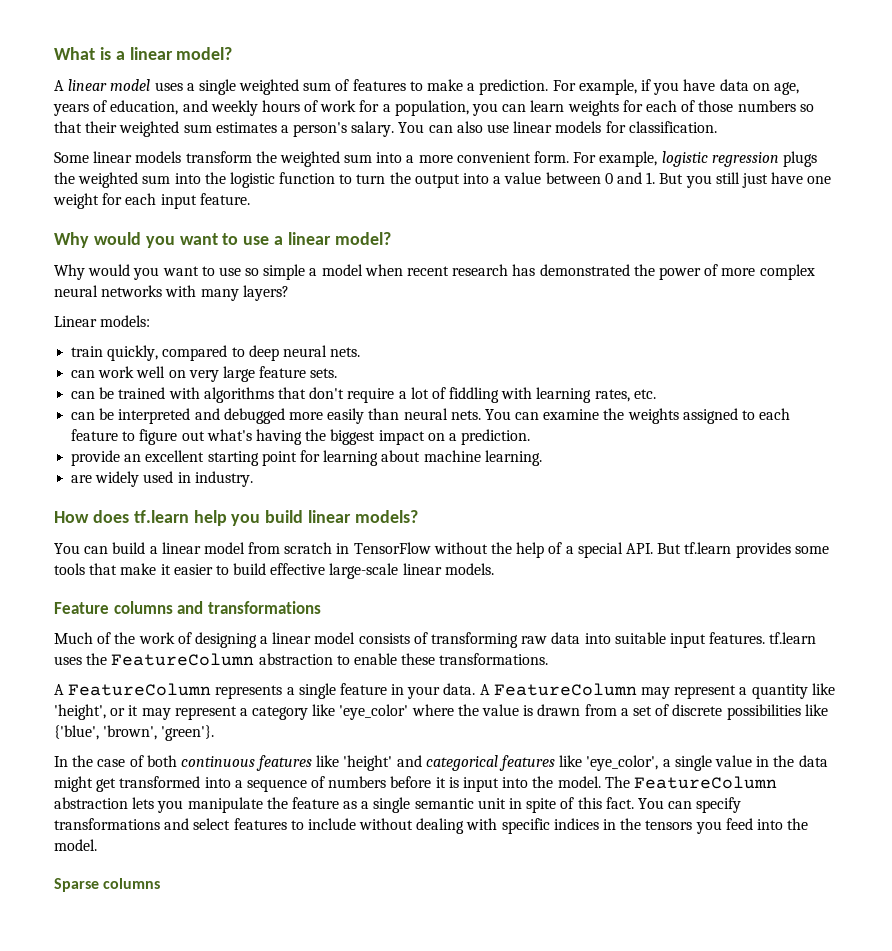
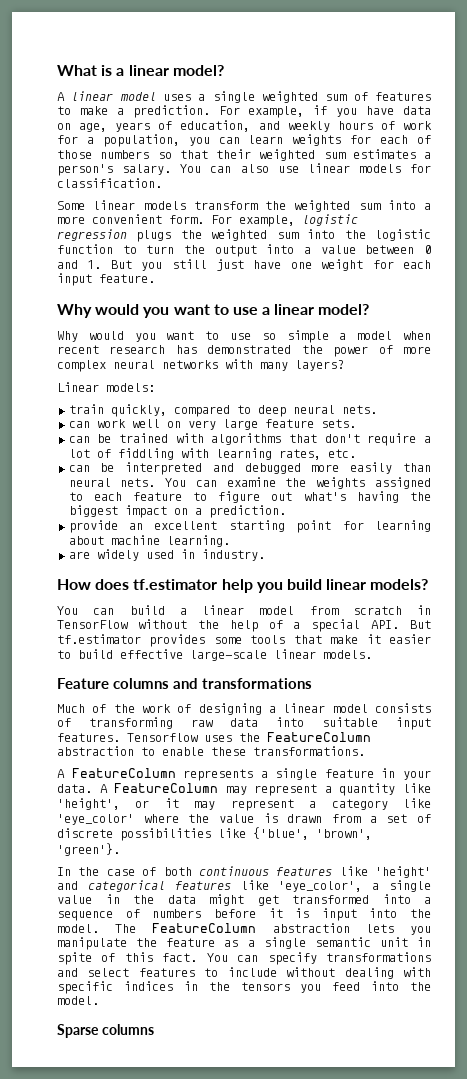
[133,510,189,523] tf.learn -> [133,579,218,590] tf.estimator
[684,542,732,554] tf.learn -> [57,634,141,644] tf.estimator
[769,632,817,644] tf.learn -> [127,733,198,742] Tensorflow

